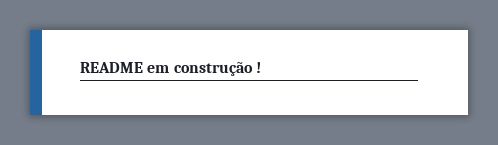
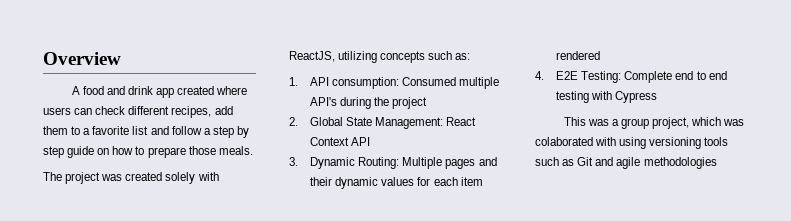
[80,62,261,76] README em construção ! -> [43,52,121,65] [71,86,248,98] [43,106,233,118] [43,126,249,138] [43,146,253,158] [43,172,219,184] [289,51,471,63] [289,77,500,89] [310,97,428,109] [289,117,477,129] [310,137,371,146] [289,157,497,169] [310,177,483,189] [556,51,601,60] [535,71,727,83] [556,91,658,103] [563,117,745,129] [535,137,729,149] [535,157,717,169] Overview // A food and drink app created where users can check different recipes, add them to a favorite list and follow a step by step guide on how to prepare those meals. // The project was created solely with ReactJS, utilizing concepts such as: // 1. API consumption: Consumed multiple API's during the project // 2. Global State Management: React Context API // 3. Dynamic Routing: Multiple pages and their dynamic values for each item rendered // 4. E2E Testing: Complete end to end testing with Cypress // This was a group project, which was colaborated with using versioning tools such as Git and agile methodologies

